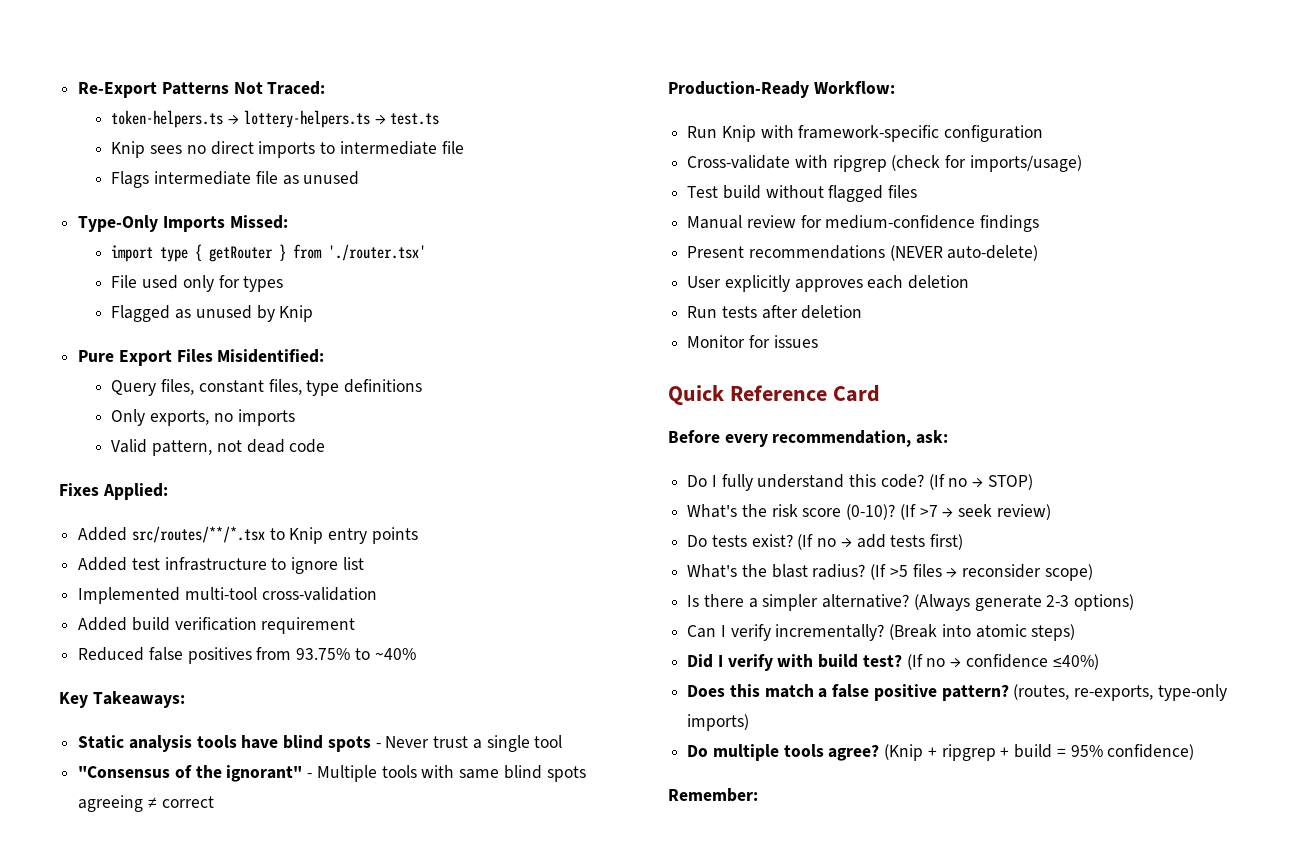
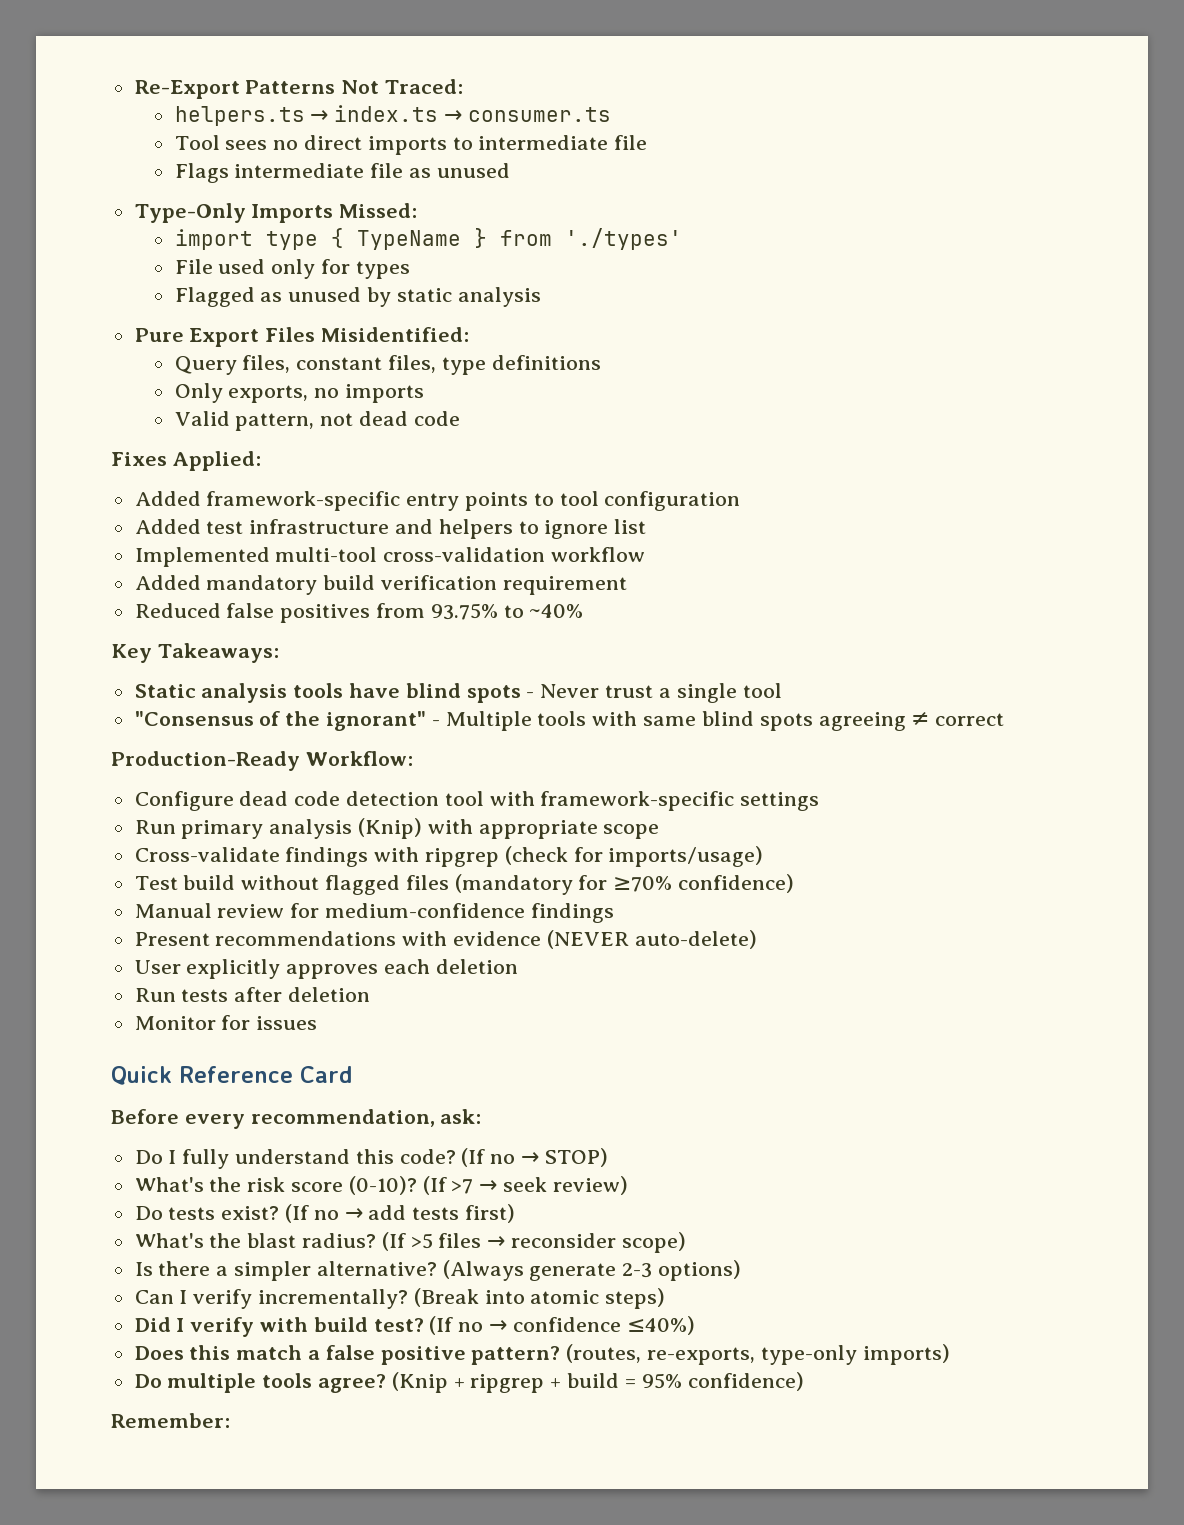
[111,110,440,128] [111,141,146,158] token-helpers.ts → lottery-helpers.ts → test.ts // Knip -> [174,105,611,126] [174,135,220,150] helpers.ts → index.ts → consumer.ts // Tool
[209,246,274,262] getRouter -> [356,230,461,250] TypeName
[328,244,427,261] './router.tsx' -> [564,228,682,250] './types'
[279,305,314,322] Knip -> [396,287,541,307] static analysis
[131,526,324,544] src/routes/**/*.tsx to Knip -> [206,491,401,511] framework-specific
(418, 535) none -> [533,491,741,511] to tool configuration
(267, 564) none -> [395,519,513,539] and helpers
[78,617,128,631] // Added -> [551,547,646,562] [134,575,318,595] workflow // Added mandatory
[687,125,1044,142] Run Knip with framework-specific configuration -> [134,791,820,811] [134,818,660,839] Configure dead code detection tool with framework-specific settings // Run primary analysis (Knip) with appropriate scope
(791, 162) none -> [285,847,369,867] findings
(918, 191) none -> [454,874,795,895] (mandatory for ≥70% confidence)
(885, 252) none -> [402,931,542,946] with evidence

